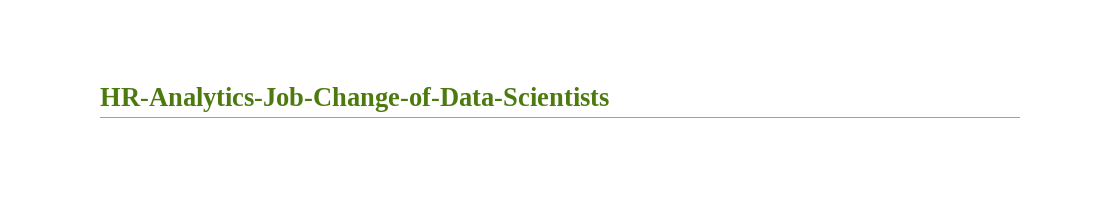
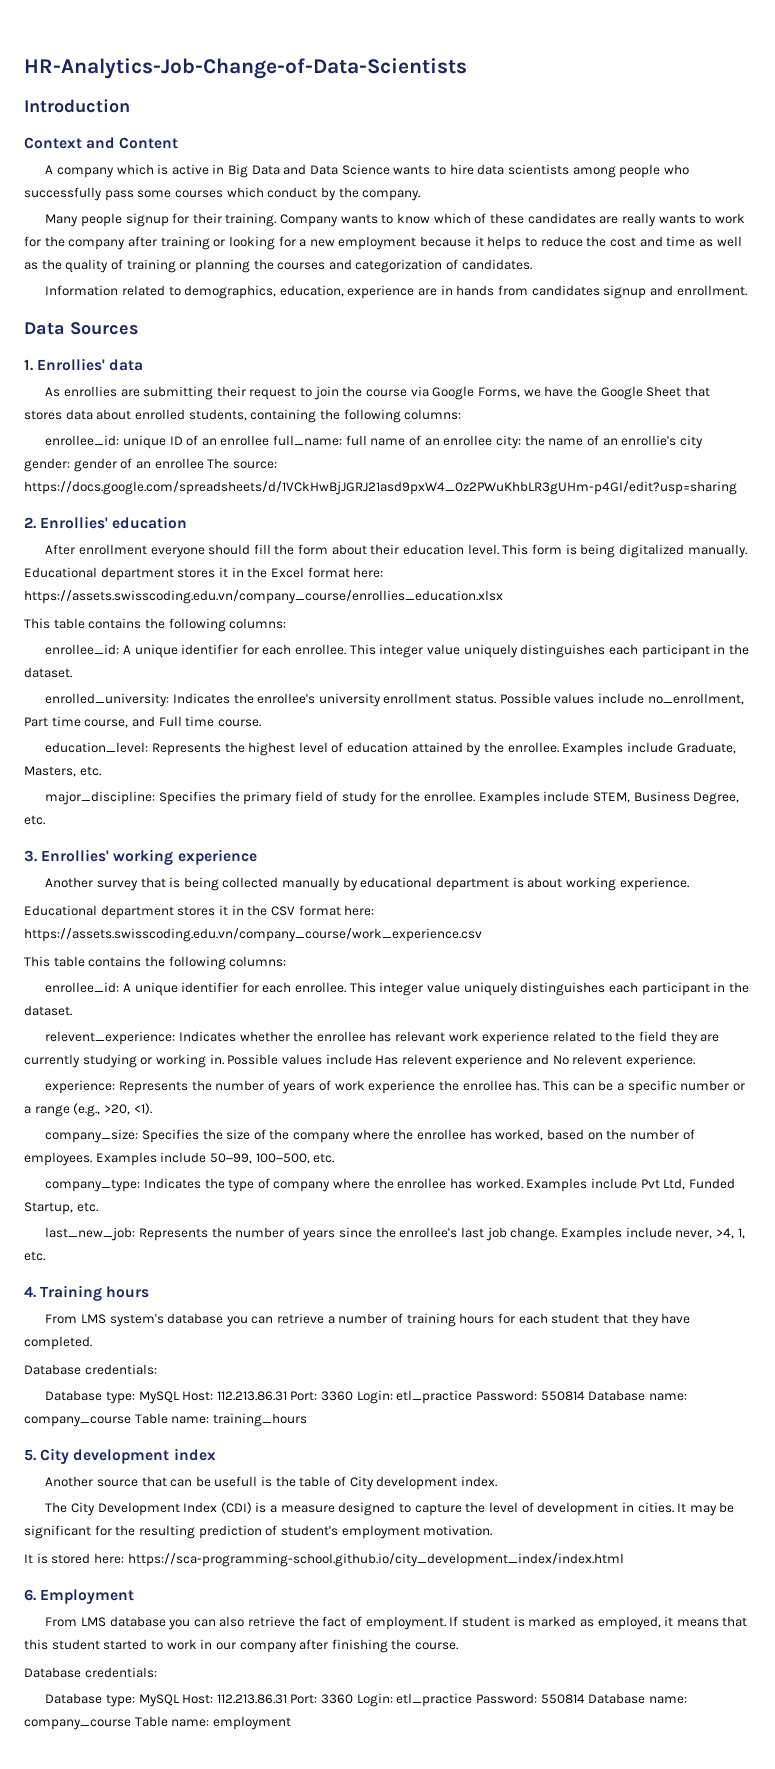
(609, 99) none -> [24,99,130,113] [24,137,179,149] [45,164,689,178] [24,187,421,201] [45,213,745,227] [24,236,742,250] [24,259,532,273] [45,285,747,299] [24,322,139,335] [24,358,144,371] [45,386,710,400] [24,409,462,423] [45,435,703,449] [24,458,277,472] [24,481,737,495] [24,516,188,529] [45,544,747,558] [24,567,384,581] [24,590,503,604] [24,618,287,632] [45,644,749,658] [24,667,72,678] [45,693,744,707] [24,716,261,728] [45,742,736,756] [24,766,101,777] [45,791,740,805] [24,815,45,825] [24,849,257,865] [45,877,689,891] [24,905,375,919] [24,928,482,942] [24,956,287,970] [45,982,749,996] [24,1005,72,1016] [45,1031,720,1045] [24,1054,696,1068] [45,1080,745,1094] [24,1103,152,1117] [45,1129,695,1143] [24,1152,335,1166] [45,1178,735,1192] [24,1202,98,1215] [45,1227,745,1241] [24,1251,45,1261] [24,1285,150,1301] [45,1313,691,1327] [24,1336,92,1350] [24,1364,157,1375] [45,1390,687,1404] [24,1413,307,1427] [24,1448,216,1464] [45,1476,497,1490] [45,1502,735,1516] [24,1525,493,1539] [24,1553,624,1567] [24,1589,135,1604] [45,1616,748,1630] [24,1639,459,1653] [24,1667,157,1678] [45,1693,687,1707] [24,1716,291,1730] // Introduction // Context and Content // A company which is active in Big Data and Data Science wants to hire data scientists among people who successfully pass some courses which conduct by the company. // Many people signup for their training. Company wants to know which of these candidates are really wants to work for the company after training or looking for a new employment because it helps to reduce the cost and time as well as the quality of training or planning the courses and categorization of candidates. // Information related to demographics, education, experience are in hands from candidates signup and enrollment. // Data Sources // 1. Enrollies' data // As enrollies are submitting their request to join the course via Google Forms, we have the Google Sheet that stores data about enrolled students, containing the following columns: // enrollee_id: unique ID of an enrollee full_name: full name of an enrollee city: the name of an enrollie's city gender: gender of an enrollee The source: https://docs.google.com/spreadsheets/d/1VCkHwBjJGRJ21asd9pxW4_0z2PWuKhbLR3gUHm-p4GI/edit?usp=sharing // 2. Enrollies' education // After enrollment everyone should fill the form about their education level. This form is being digitalized manually. Educational department stores it in the Excel format here: https://assets.swisscoding.edu.vn/company_course/enrollies_education.xlsx // This table contains the following columns: // enrollee_id: A unique identifier for each enrollee. This integer value uniquely distinguishes each participant in the dataset. // enrolled_university: Indicates the enrollee's university enrollment status. Possible values include no_enrollment, Part time course, and Full time course. // education_level: Represents the highest level of education attained by the enrollee. Examples include Graduate, Masters, etc. // major_discipline: Specifies the primary field of study for the enrollee. Examples include STEM, Business Degree, etc. // 3. Enrollies' working experience // Another survey that is being collected manually by educational department is about working experience. // Educational department stores it in the CSV format here: https://assets.swisscoding.edu.vn/company_course/work_experience.csv // This table contains the following columns: // enrollee_id: A unique identifier for each enrollee. This integer value uniquely distinguishes each participant in the dataset. // relevent_experience: Indicates whether the enrollee has relevant work experience related to the field they are currently studying or working in. Possible values include Has relevent experience and No relevent experience. // experience: Represents the number of years of work experience the enrollee has. This can be a specific number or a range (e.g., >20, <1). // company_size: Specifies the size of the company where the enrollee has worked, based on the number of employees. Examples include 50−99, 100−500, etc. // company_type: Indicates the type of company where the enrollee has worked. Examples include Pvt Ltd, Funded Startup, etc. // last_new_job: Represents the number of years since the enrollee's last job change. Examples include never, >4, 1, etc. // 4. Training hours // From LMS system's database you can retrieve a number of training hours for each student that they have completed. // Database credentials: // Database type: MySQL Host: 112.213.86.31 Port: 3360 Login: etl_practice Password: 550814 Database name: company_course Table name: training_hours // 5. City development index // Another source that can be usefull is the table of City development index. // The City Development Index (CDI) is a measure designed to capture the level of development in cities. It may be significant for the resulting prediction of student's employment motivation. // It is stored here: https://sca-programming-school.github.io/city_development_index/index.html // 6. Employment // From LMS database you can also retrieve the fact of employment. If student is marked as employed, it means that this student started to work in our company after finishing the course. // Database credentials: // Database type: MySQL Host: 112.213.86.31 Port: 3360 Login: etl_practice Password: 550814 Database name: company_course Table name: employment

